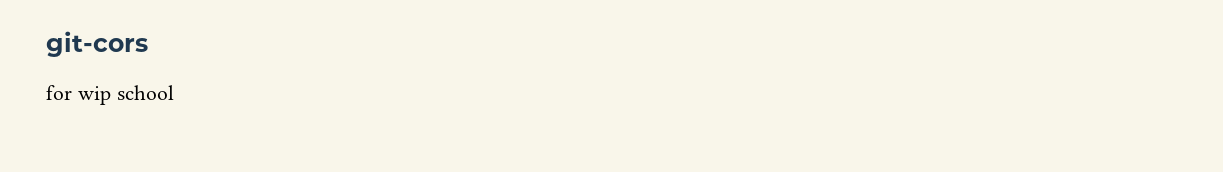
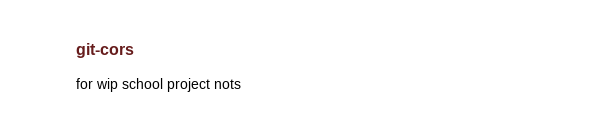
(174, 92) none -> [167,78,241,92] project nots

